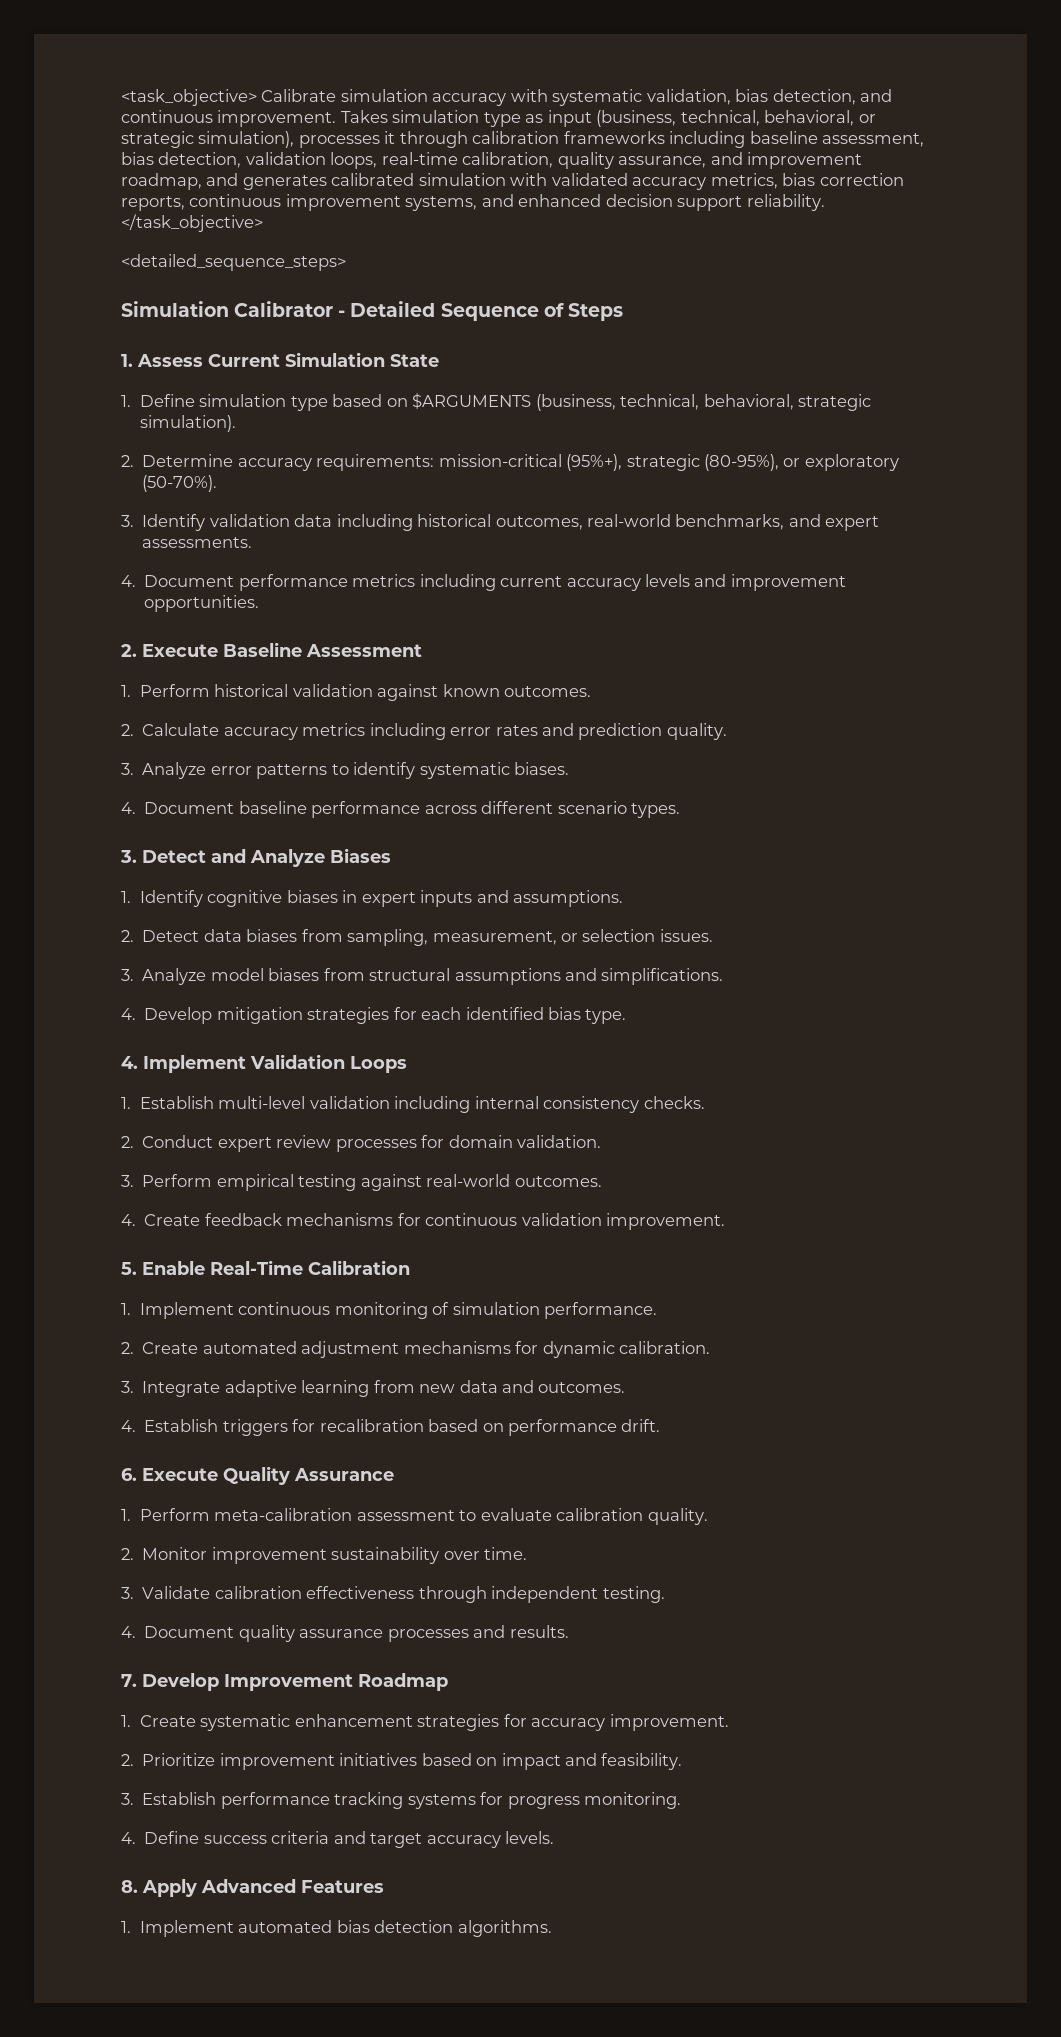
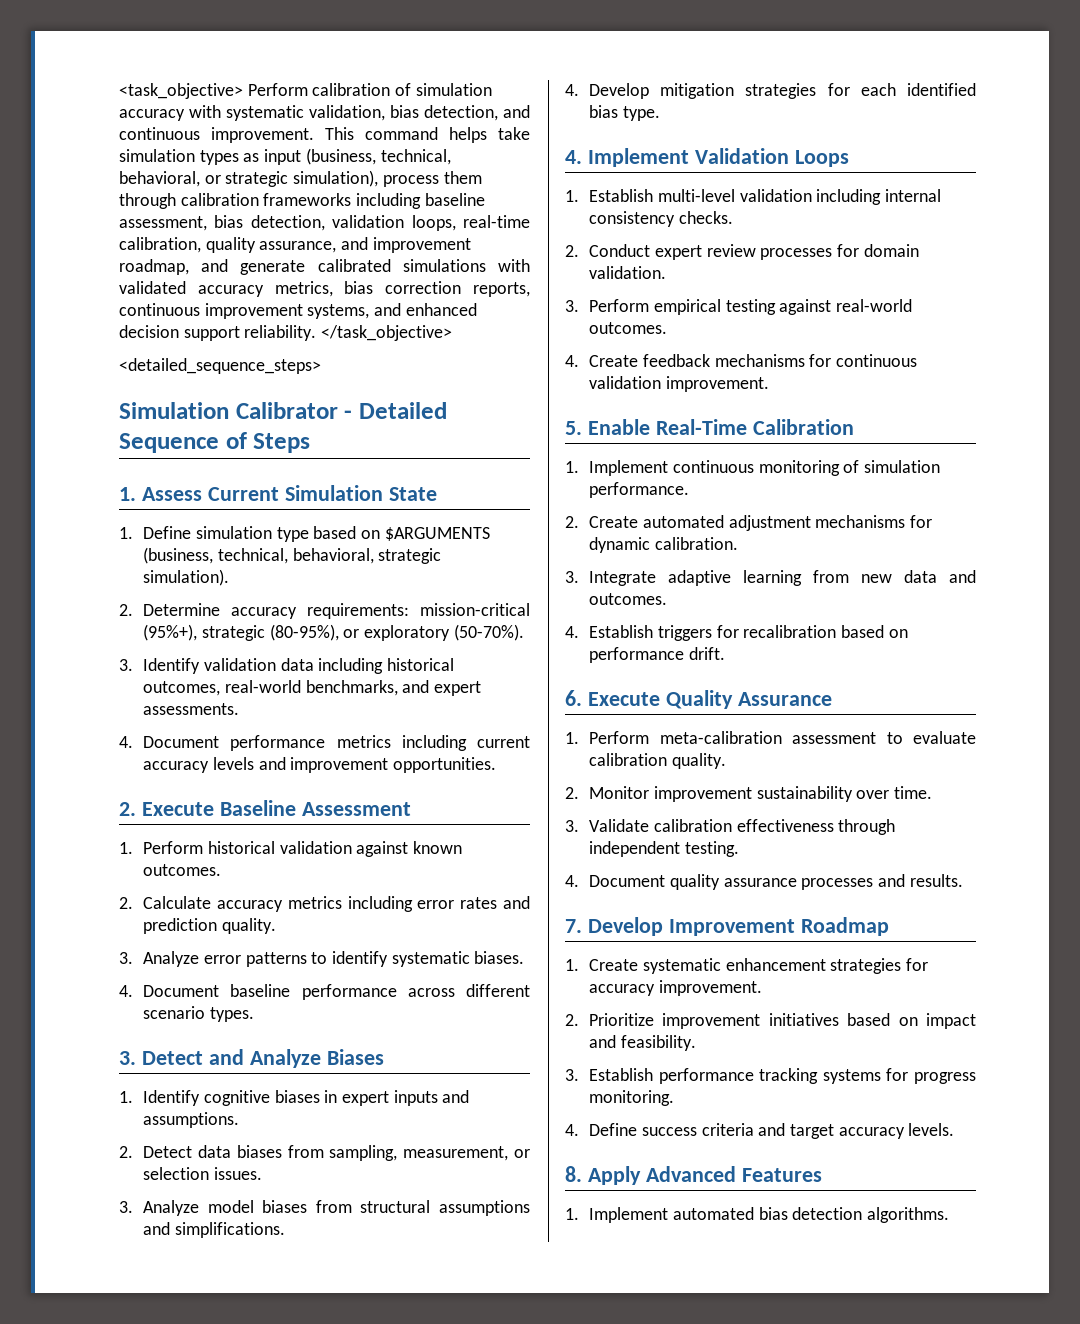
[261,89,337,102] Calibrate -> [247,83,412,96] Perform calibration of
[340,110,521,127] Takes simulation type -> [325,127,530,143] [119,149,239,165] This command helps take simulation types
[298,131,396,148] processes it -> [382,171,482,187] process them
[242,173,506,190] generates calibrated simulation -> [240,259,486,275] generate calibrated simulations

